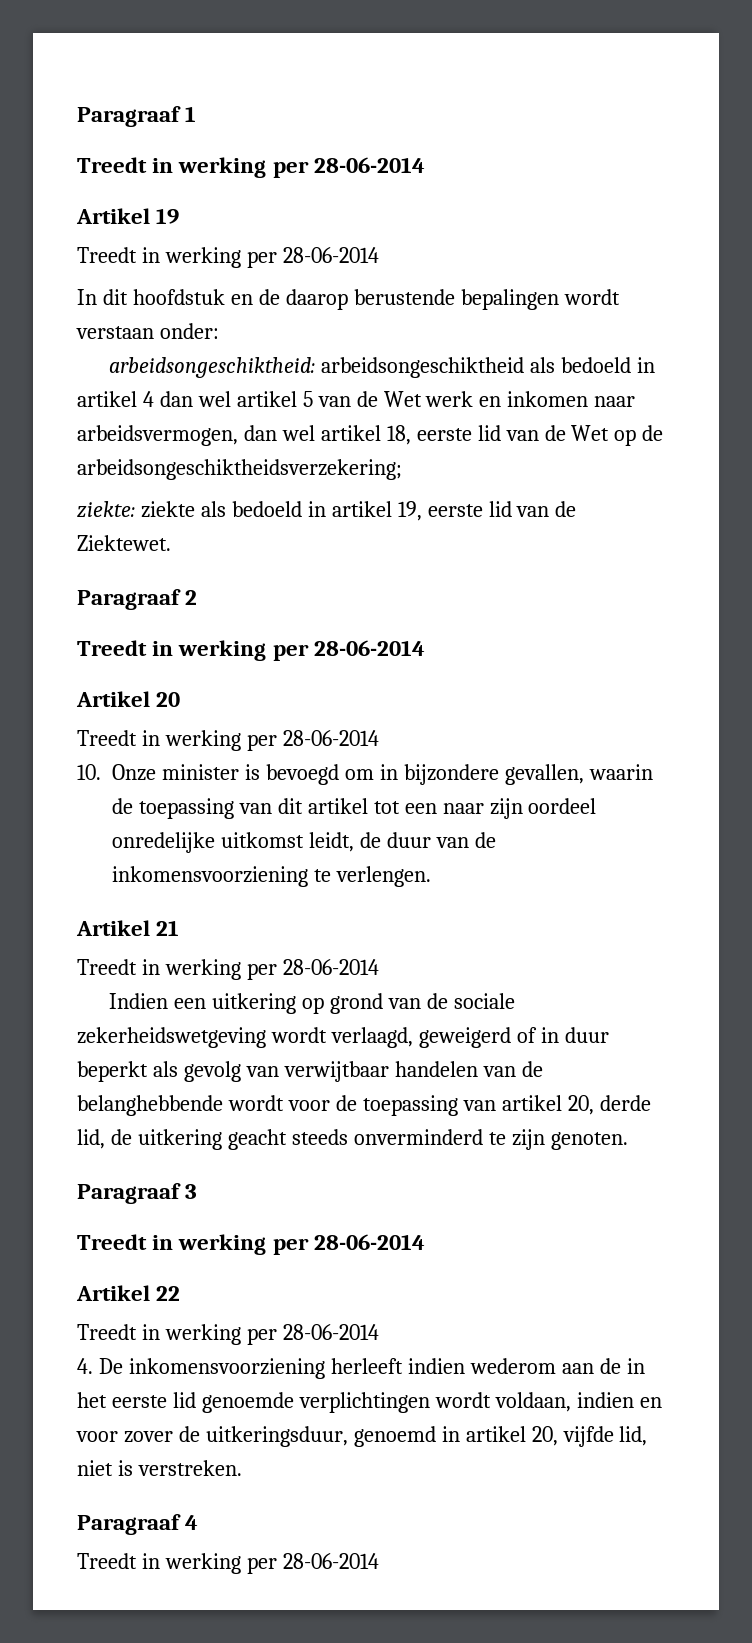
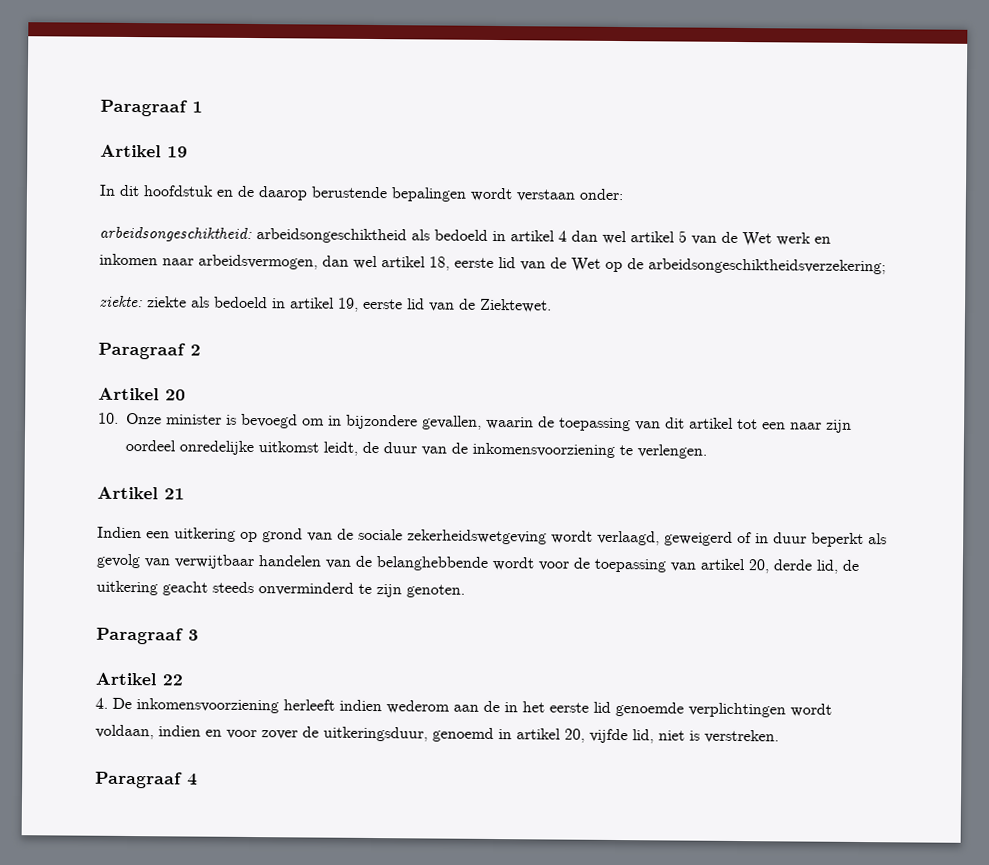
[77,157,425,178] [76,208,180,224] [77,247,379,268] Treedt in werking per 28-06-2014 // Artikel 19 // Treedt in werking per 28-06-2014 -> [100,144,188,158] Artikel 19
[77,640,425,661] [76,691,181,707] [77,730,379,751] Treedt in werking per 28-06-2014 // Artikel 20 // Treedt in werking per 28-06-2014 -> [98,387,186,401] Artikel 20
[77,959,379,980] // Treedt in werking per 28-06-2014 -> (185, 494) none
[77,1234,425,1255] [76,1285,181,1301] [77,1324,379,1345] Treedt in werking per 28-06-2014 // Artikel 22 // Treedt in werking per 28-06-2014 -> [95,672,184,686] Artikel 22
[77,1553,379,1574] // Treedt in werking per 28-06-2014 -> (198, 779) none

